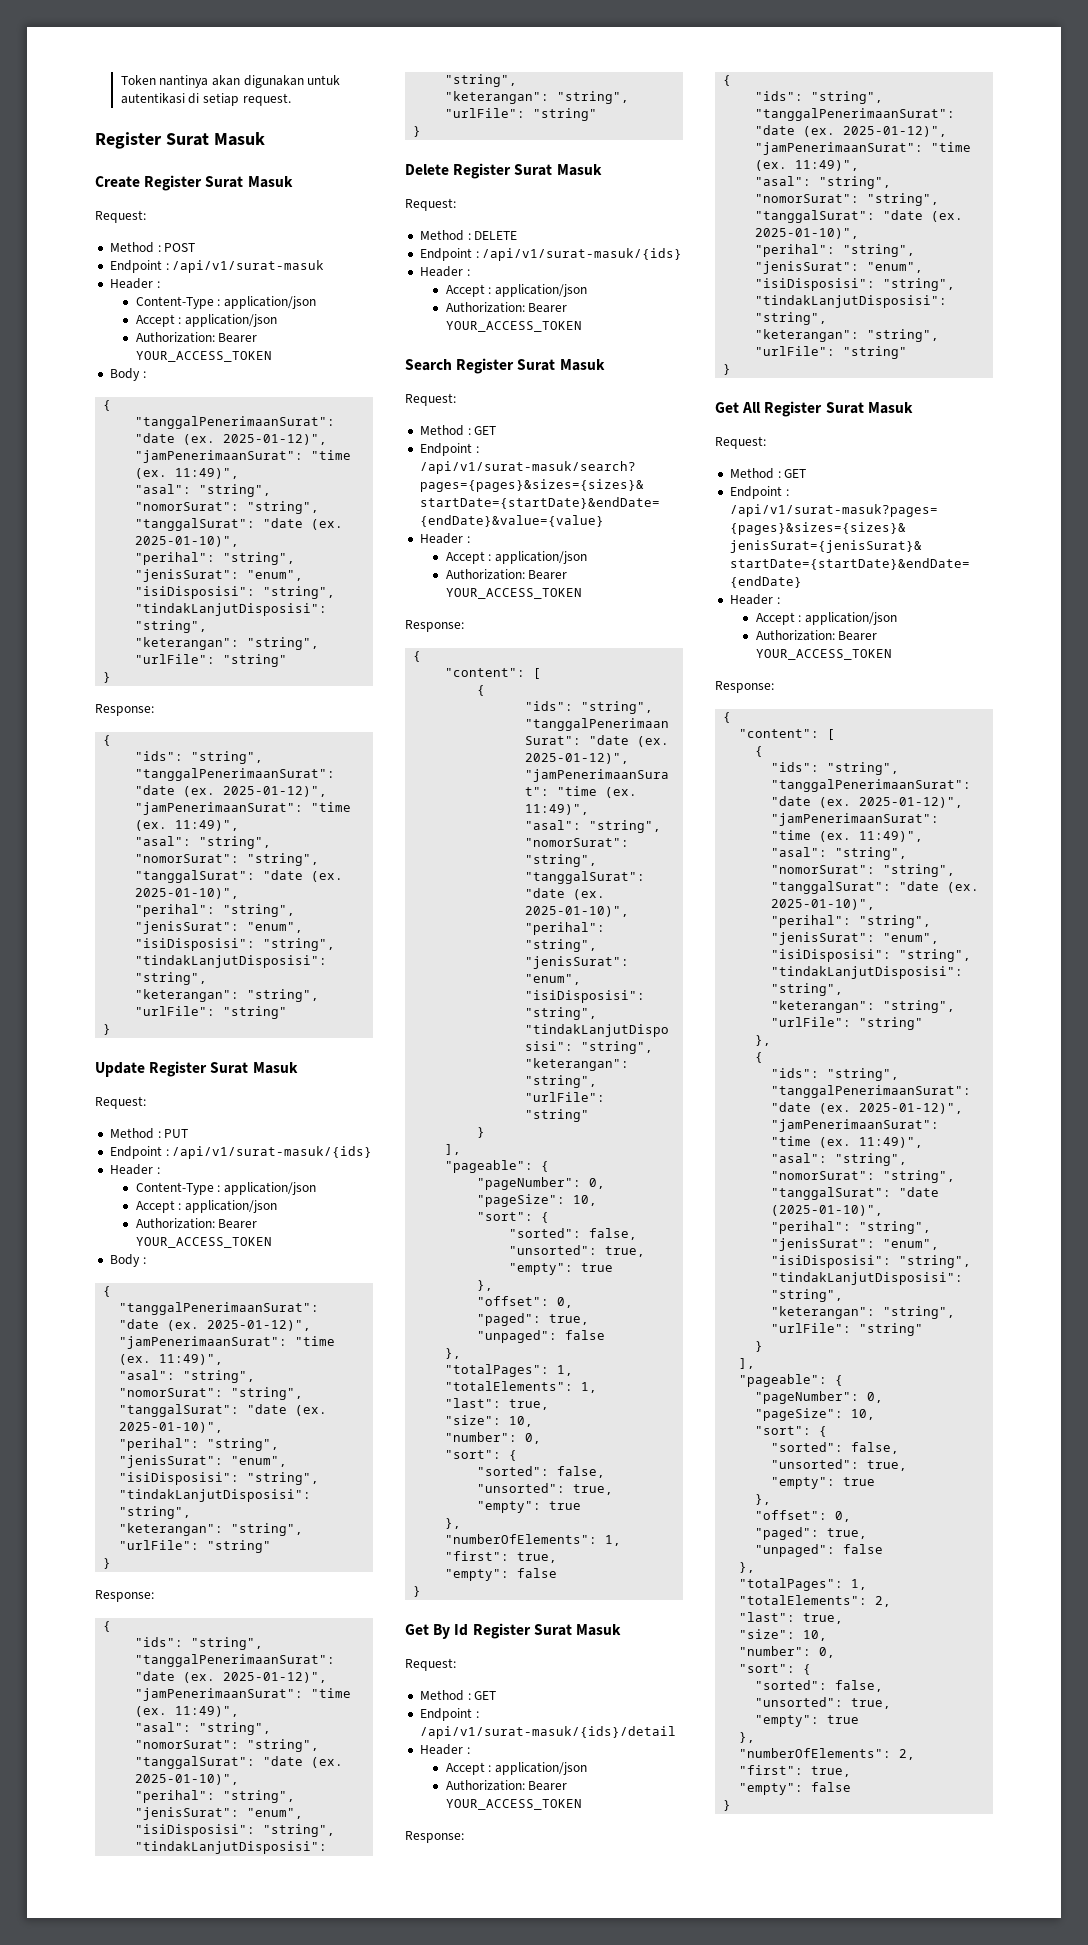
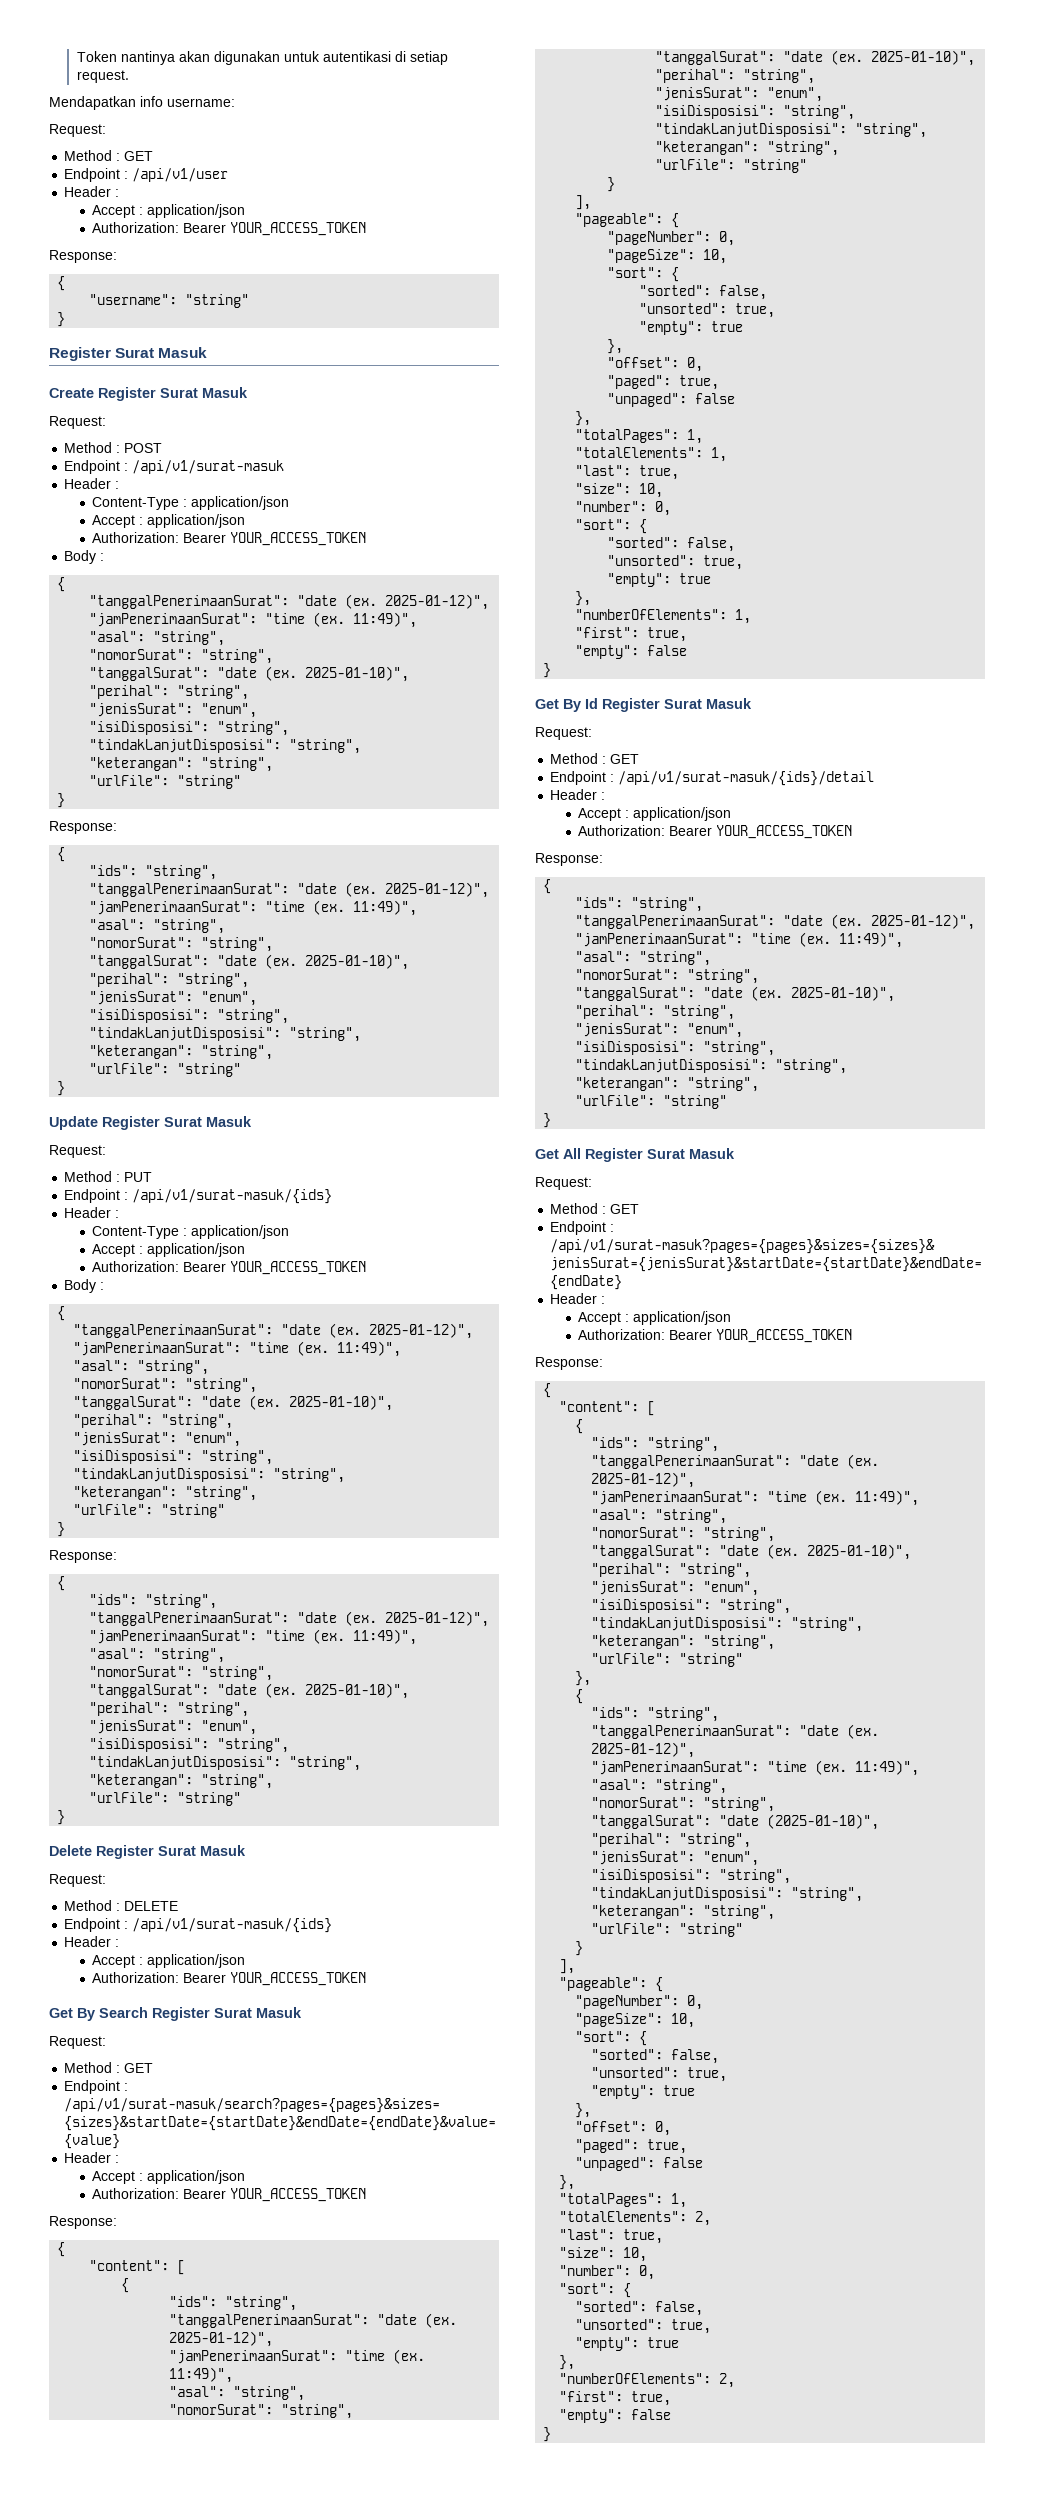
(291, 99) none -> [49,96,235,110] [49,124,106,137] [64,150,154,161] [64,168,229,182] [64,186,120,197] [92,204,246,218] [92,222,367,236] [49,250,117,263] [57,276,66,291] [89,294,250,308] [57,312,66,327] // Mendapatkan info username: // Request: // Method : GET // Endpoint : /api/v1/user // Header : // Accept : application/json // Authorization: Bearer YOUR_ACCESS_TOKEN // Response: // { // "username": "string" // }
(582, 326) none -> [49,2008,95,2021] Get By

